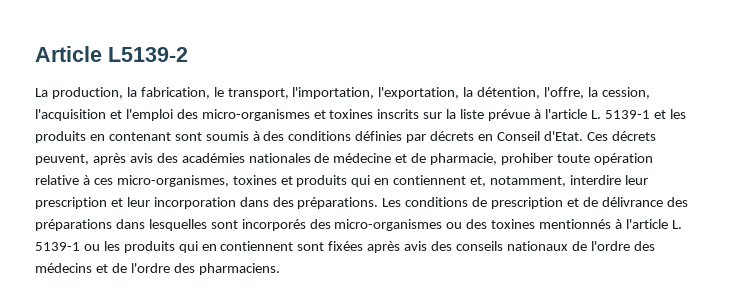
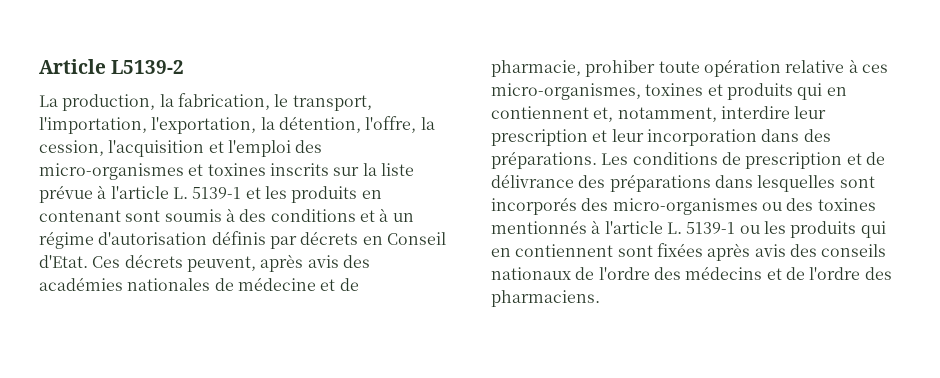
[355,131,403,141] définies -> [359,208,414,222] [39,231,266,249] et à un régime d'autorisation définis

